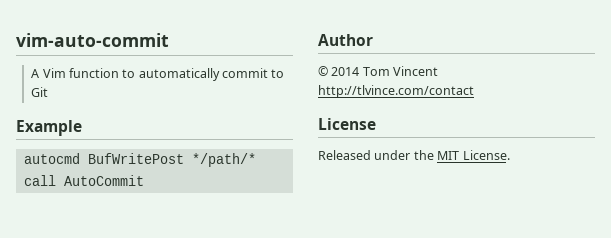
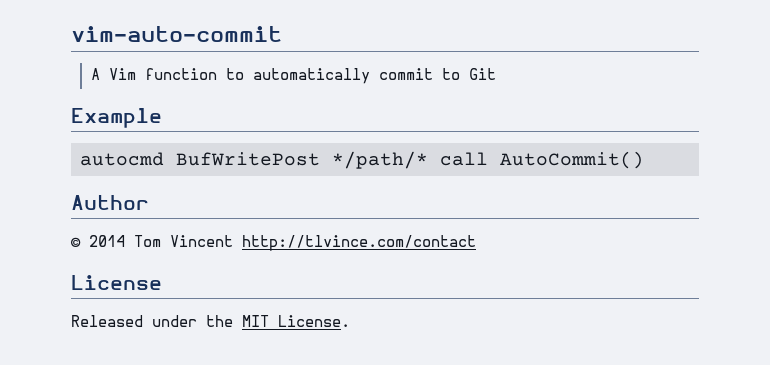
[63,175,144,186] AutoCommit -> [500,151,644,169] AutoCommit()

